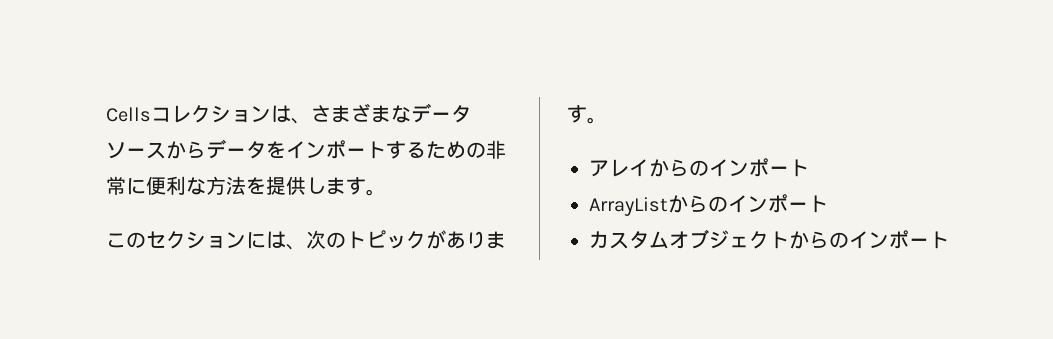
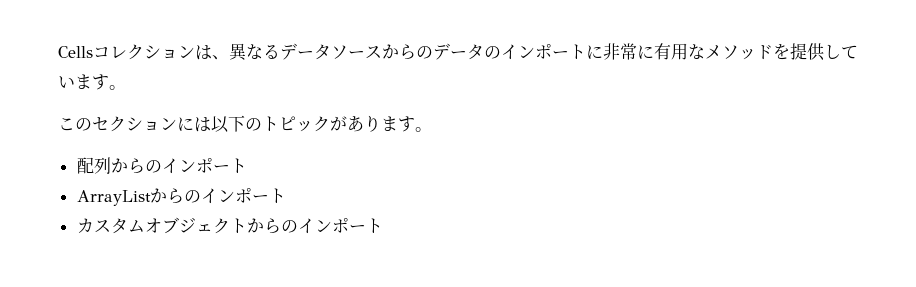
[311,103,411,123] さまざまな -> [229,43,280,61] 異なる
[206,139,506,159] [106,176,246,195] データをインポートするための非常に便利な方法 -> [416,43,773,60] のデータのインポートに非常に有用なメソッド
(326, 185) none -> [841,45,858,59] [58,76,75,88] てい
[286,230,326,250] 、次 -> [211,115,245,133] 以下
[589,159,649,177] アレイ -> [76,157,111,174] 配列

